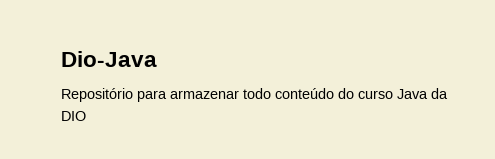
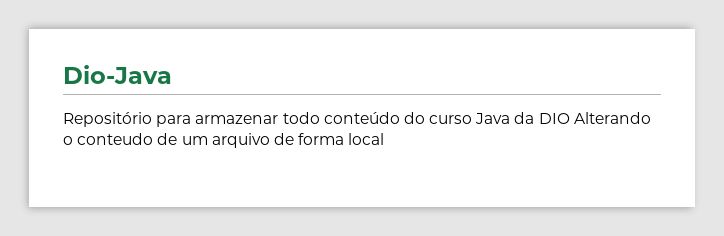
(86, 116) none -> [573,112,651,124] [63,133,385,148] Alterando o conteudo de um arquivo de forma local

